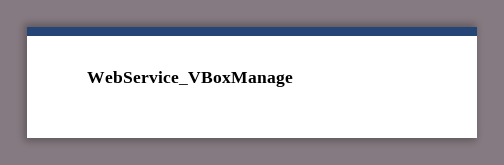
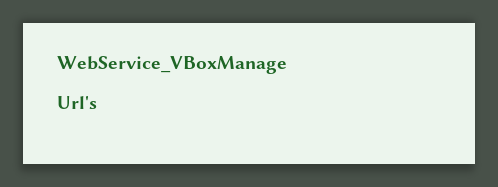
(293, 79) none -> [57,96,97,109] // Url's

